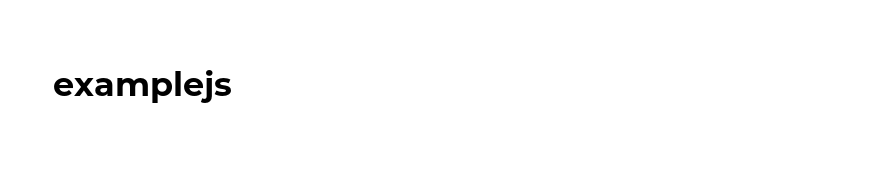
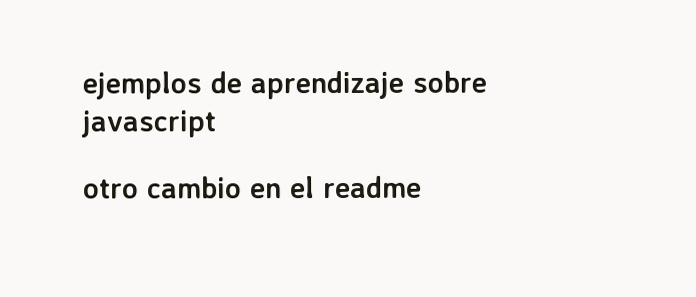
[53,70,232,103] examplejs -> [82,70,487,100] [81,110,216,138] [83,175,422,199] ejemplos de aprendizaje sobre javascript // otro cambio en el readme

